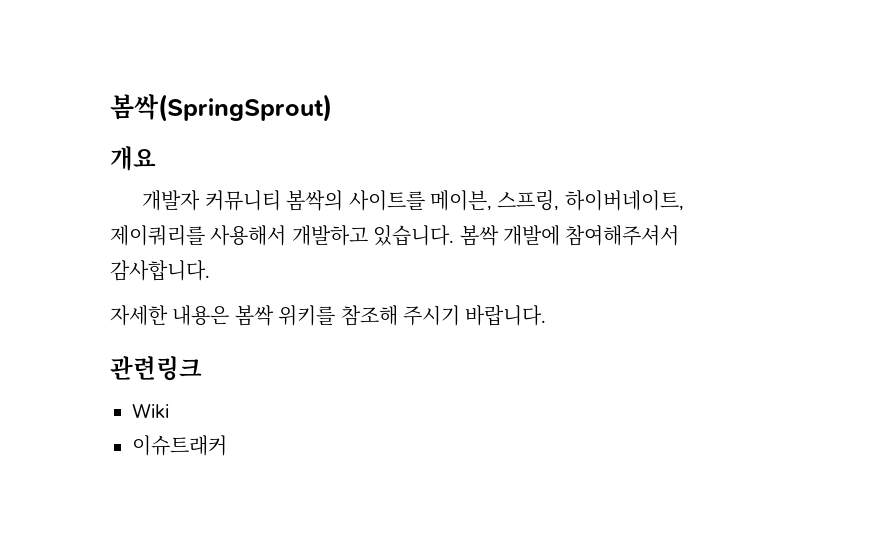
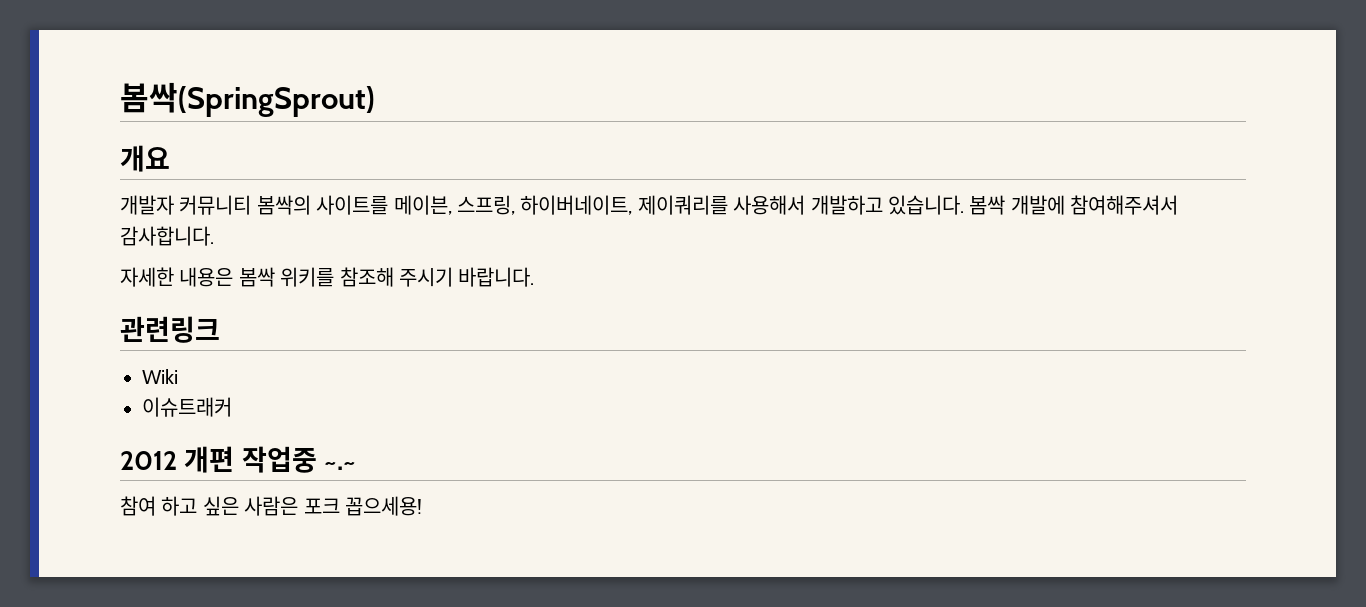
(227, 445) none -> [120,446,356,473] [120,496,422,516] // 2012 개편 작업중 ~.~ // 참여 하고 싶은 사람은 포크 꼽으세용!

